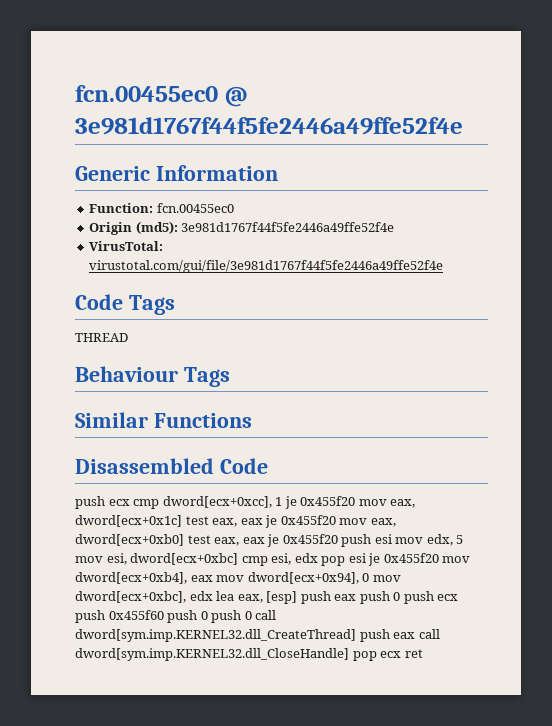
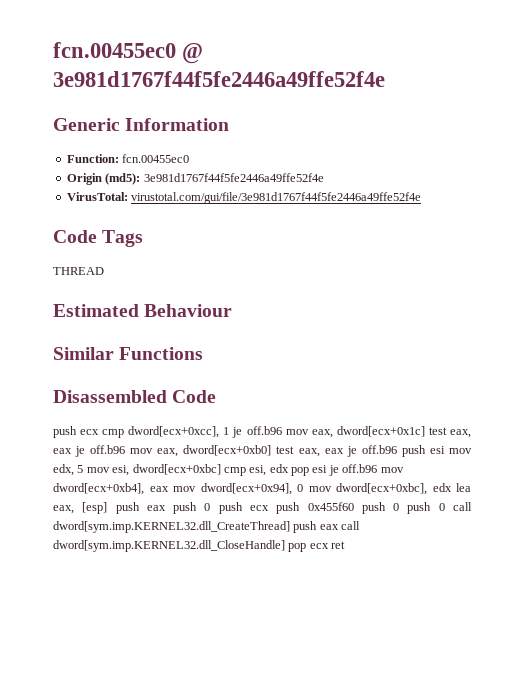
(128, 337) none -> [53,304,139,317] Estimated
[183,367,230,387] Tags -> (233, 310) none
[300,496,356,506] 0x455f20 -> [246,426,282,435] off.b96
[280,515,336,525] 0x455f20 -> [90,445,126,454] off.b96
[282,534,338,544] 0x455f20 -> [361,445,397,454] off.b96
[383,553,439,563] 0x455f20 -> [342,464,378,473] off.b96

